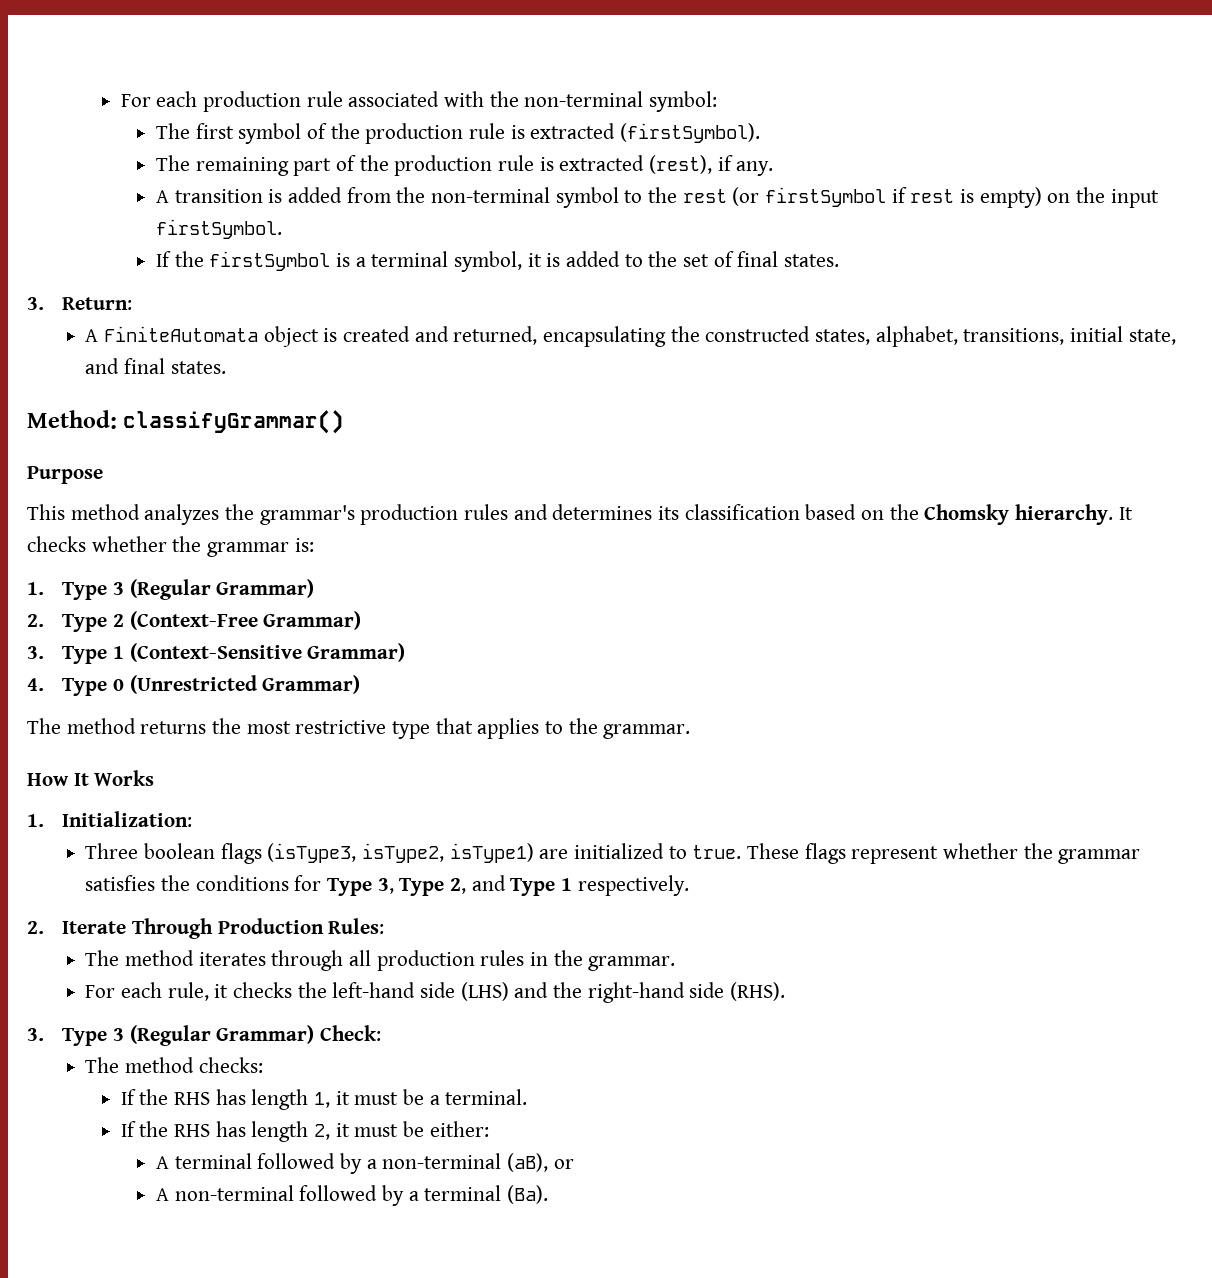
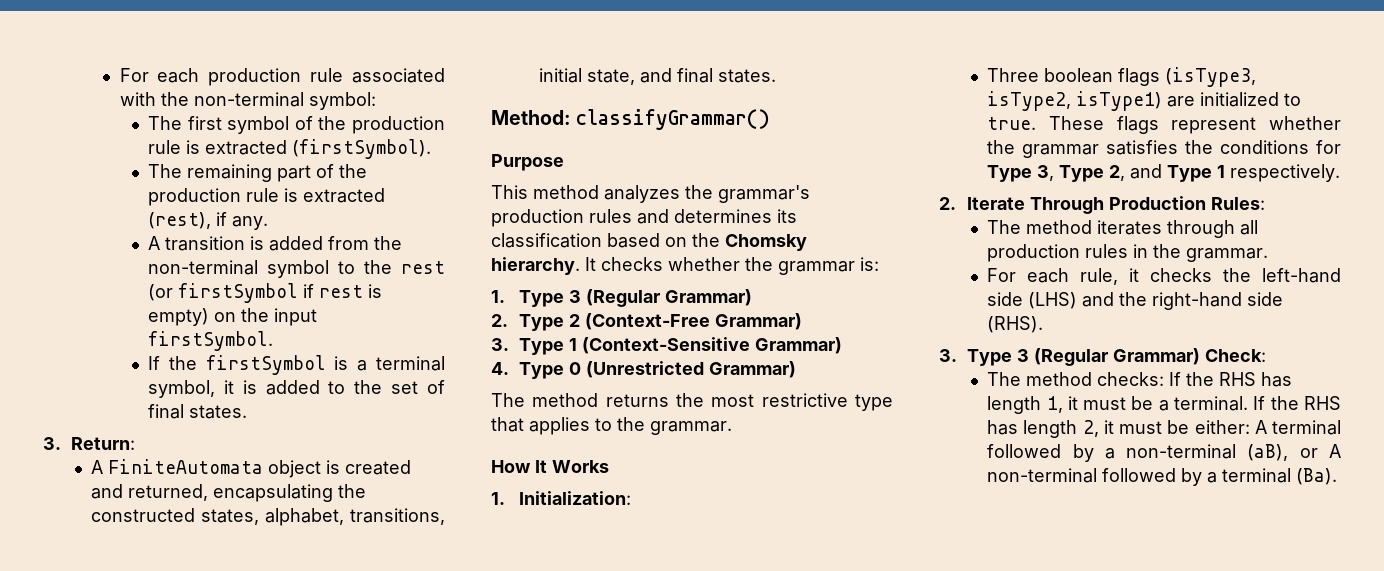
(263, 1065) // -> (1165, 379) none
(528, 1097) // -> (1249, 403) none
(489, 1129) // -> (1250, 427) none
(574, 1164) // -> (1318, 453) none

